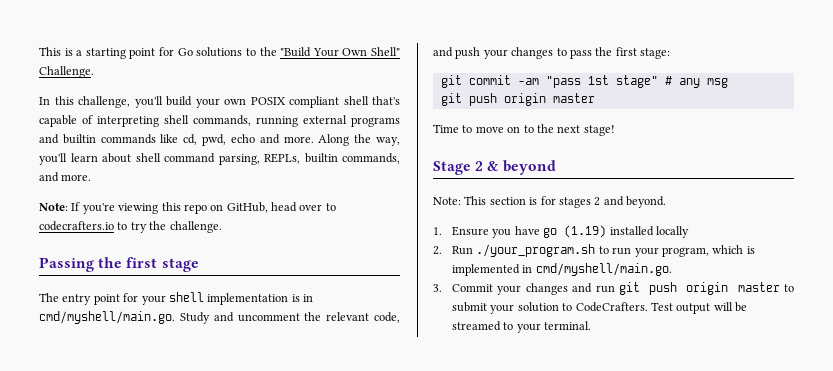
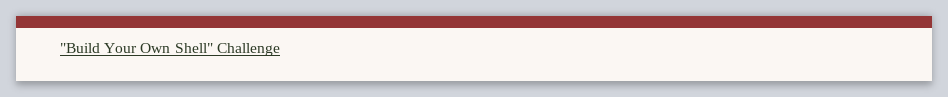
[39,47,401,59] [39,66,94,78] [39,96,400,108] [39,115,400,127] [39,134,400,146] [39,153,400,165] [39,172,92,182] [39,202,336,214] [39,221,222,233] [39,257,199,272] [39,292,313,305] [39,311,400,324] [433,47,670,59] [440,75,728,88] [440,93,595,106] [433,124,615,136] [433,160,556,175] [433,196,666,208] [433,225,689,238] [433,244,755,257] [452,263,672,276] [433,282,794,295] [452,302,748,314] [452,321,592,333] This is a starting point for Go solutions to the "Build Your Own Shell" Challenge. // In this challenge, you'll build your own POSIX compliant shell that's capable of interpreting shell commands, running external programs and builtin commands like cd, pwd, echo and more. Along the way, you'll learn about shell command parsing, REPLs, builtin commands, and more. // Note: If you're viewing this repo on GitHub, head over to codecrafters.io to try the challenge. // Passing the first stage // The entry point for your shell implementation is in cmd/myshell/main.go. Study and uncomment the relevant code, and push your changes to pass the first stage: // git commit -am "pass 1st stage" # any msg // git push origin master // Time to move on to the next stage! // Stage 2 & beyond // Note: This section is for stages 2 and beyond. // 1. Ensure you have go (1.19) installed locally // 2. Run ./your_program.sh to run your program, which is implemented in cmd/myshell/main.go. // 3. Commit your changes and run git push origin master to submit your solution to CodeCrafters. Test output will be streamed to your terminal. -> [60,43,280,56] "Build Your Own Shell" Challenge

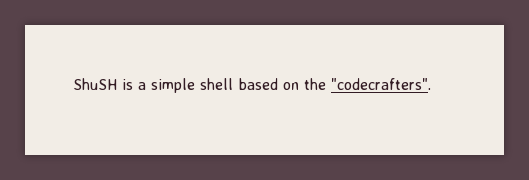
[60,43,280,56] "Build Your Own Shell" Challenge -> [73,78,431,93] ShuSH is a simple shell based on the "codecrafters".

